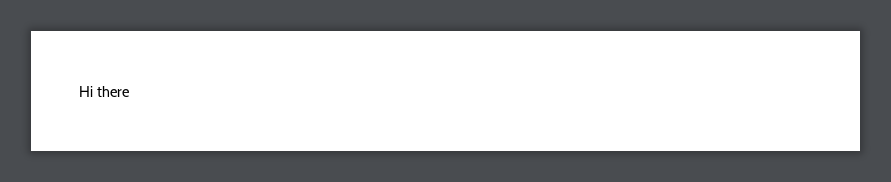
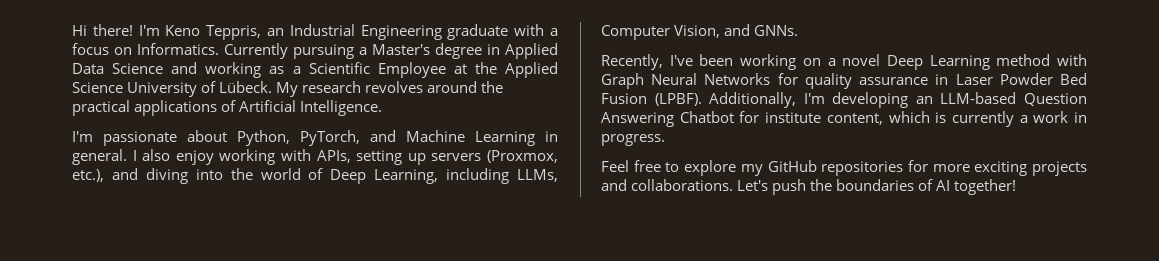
[96,86,129,97] there -> [92,24,558,40] [72,43,558,59] [72,62,558,78] [72,81,504,97] [72,100,383,116] [72,130,558,146] [72,149,558,165] [72,168,558,184] [601,24,799,40] [601,54,1087,70] [601,73,1087,89] [601,92,1087,108] [601,111,1087,127] [601,134,665,146] [601,160,1087,176] [601,179,1017,195] there! I'm Keno Teppris, an Industrial Engineering graduate with a focus on Informatics. Currently pursuing a Master's degree in Applied Data Science and working as a Scientific Employee at the Applied Science University of Lübeck. My research revolves around the practical applications of Artificial Intelligence. // I'm passionate about Python, PyTorch, and Machine Learning in general. I also enjoy working with APIs, setting up servers (Proxmox, etc.), and diving into the world of Deep Learning, including LLMs, Computer Vision, and GNNs. // Recently, I've been working on a novel Deep Learning method with Graph Neural Networks for quality assurance in Laser Powder Bed Fusion (LPBF). Additionally, I'm developing an LLM-based Question Answering Chatbot for institute content, which is currently a work in progress. // Feel free to explore my GitHub repositories for more exciting projects and collaborations. Let's push the boundaries of AI together!

